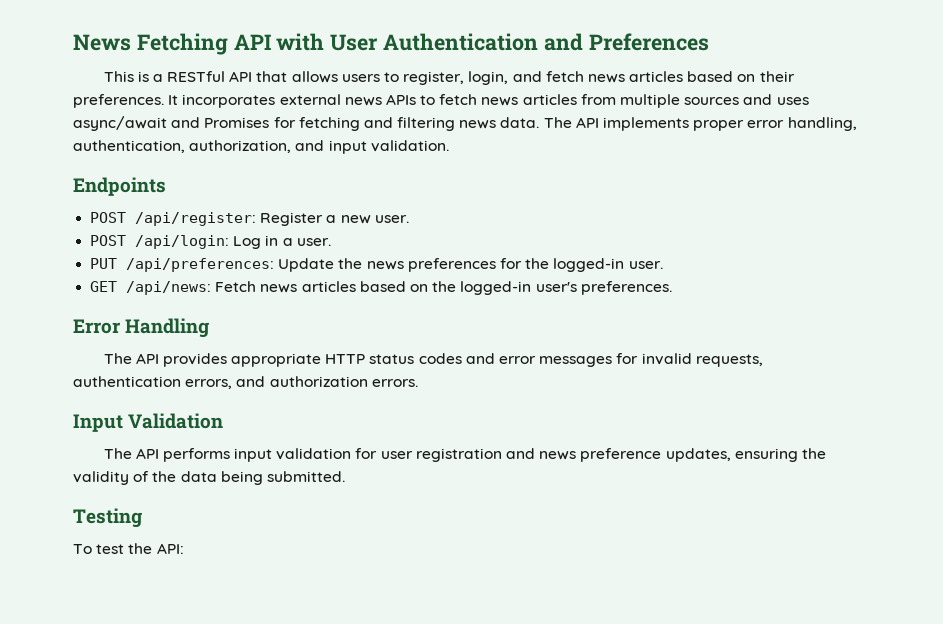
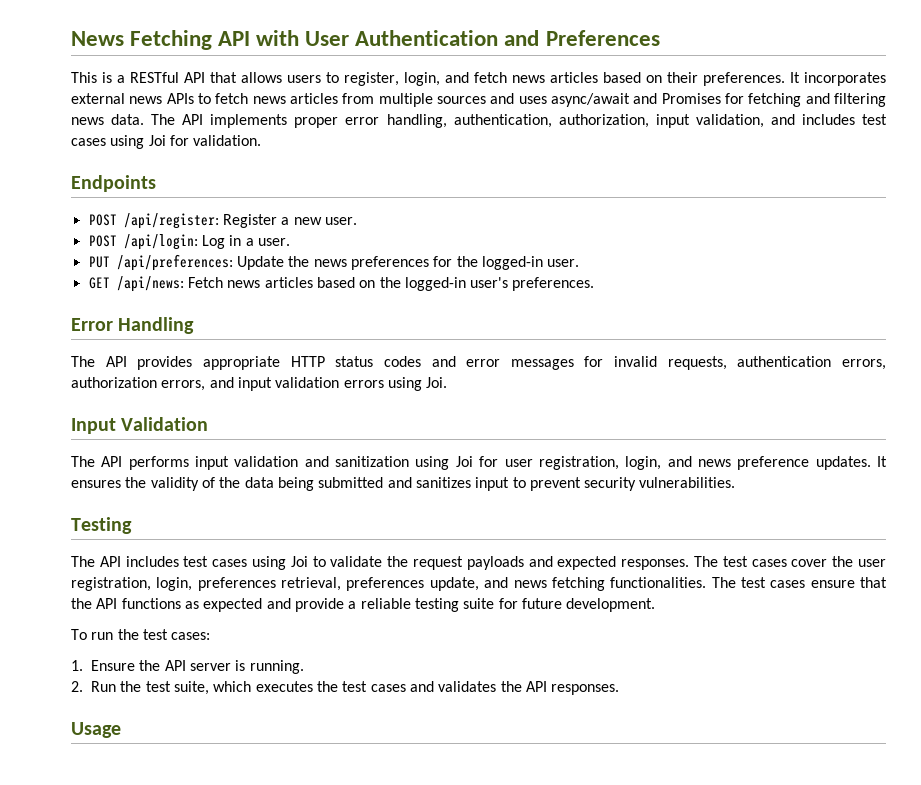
[295,140,367,154] and input -> [655,114,887,128] [71,135,189,149] input validation, and includes test cases using Joi for
[236,376,418,387] and authorization errors. -> [71,377,448,391] authorization errors, and input validation errors using Joi.
[355,448,798,462] for user registration and news preference updates, ensuring -> [304,456,888,470] [71,480,121,488] and sanitization using Joi for user registration, login, and news preference updates. It ensures
[266,471,345,482] [73,508,142,528] [73,543,184,554] submitted. // Testing // To test the API: -> [318,477,736,491] [71,517,132,534] [71,556,886,570] [71,577,887,591] [71,598,656,612] [71,629,211,640] [71,660,304,674] [71,681,620,695] [71,722,121,738] submitted and sanitizes input to prevent security vulnerabilities. // Testing // The API includes test cases using Joi to validate the request payloads and expected responses. The test cases cover the user registration, login, preferences retrieval, preferences update, and news fetching functionalities. The test cases ensure that the API functions as expected and provide a reliable testing suite for future development. // To run the test cases: // 1. Ensure the API server is running. // 2. Run the test suite, which executes the test cases and validates the API responses. // Usage

